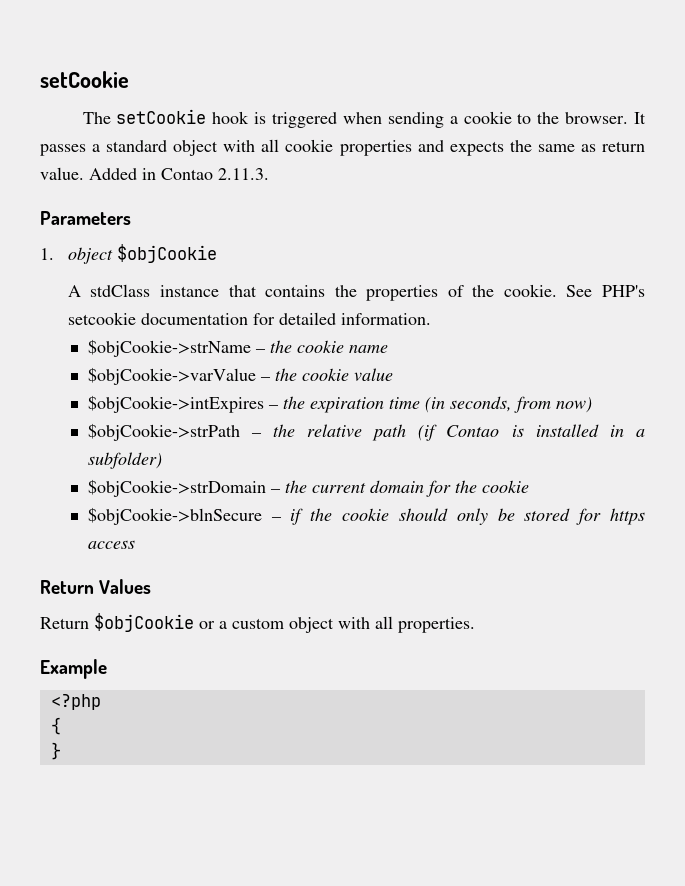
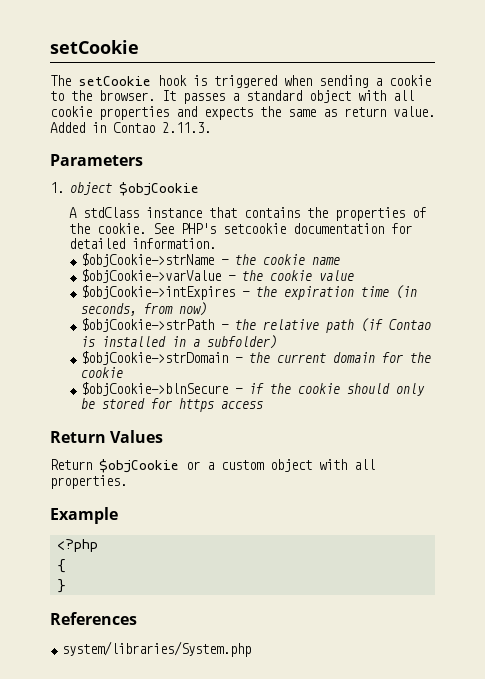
(61, 751) none -> [50,612,137,625] [62,641,252,657] // References // system/libraries/System.php

